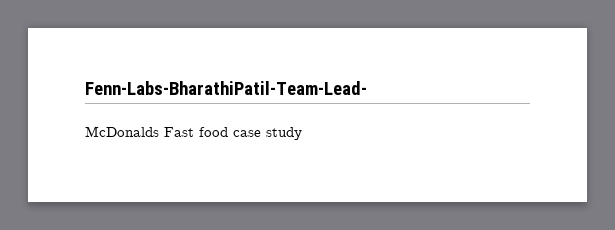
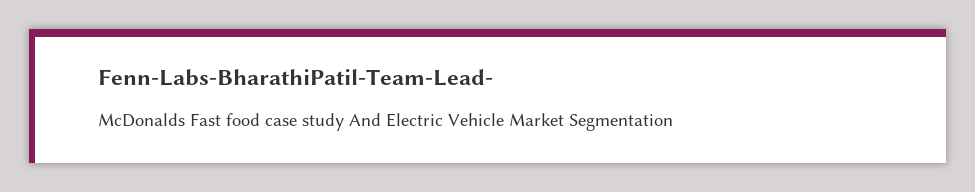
(302, 133) none -> [349,113,673,131] And Electric Vehicle Market Segmentation

